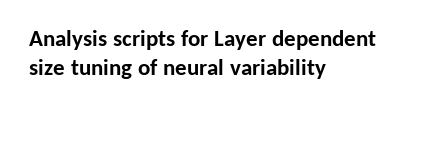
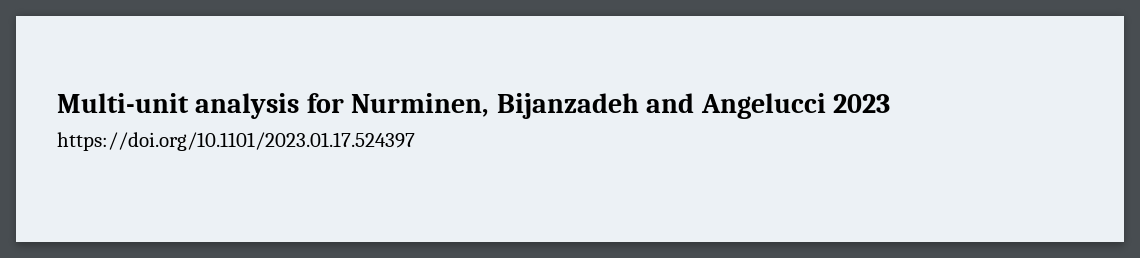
[29,30,377,50] [29,59,327,79] Analysis scripts for Layer dependent size tuning of neural variability -> [57,93,890,119] [57,132,415,151] Multi-unit analysis for Nurminen, Bijanzadeh and Angelucci 2023 // https://doi.org/10.1101/2023.01.17.524397

